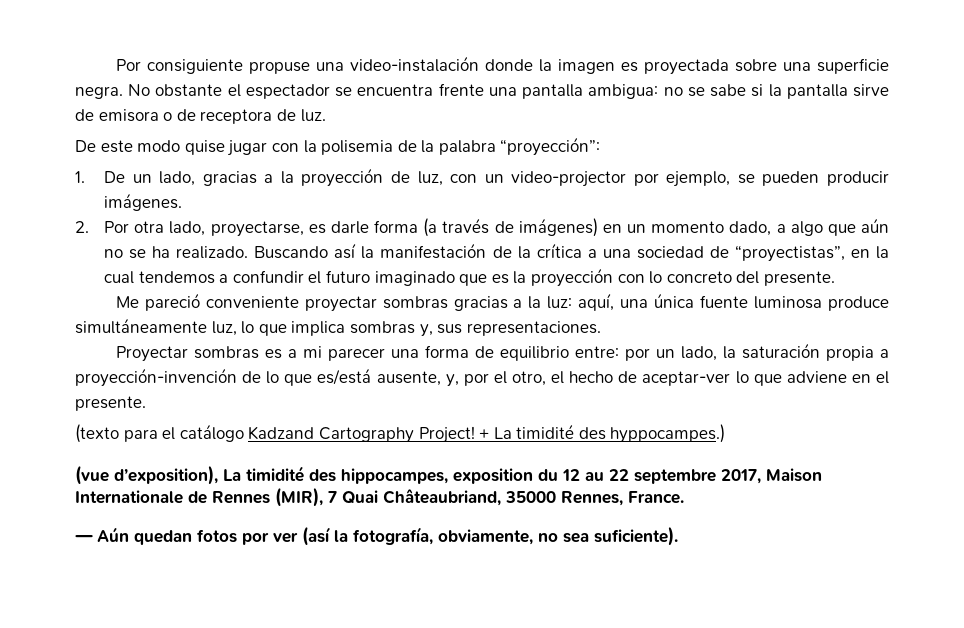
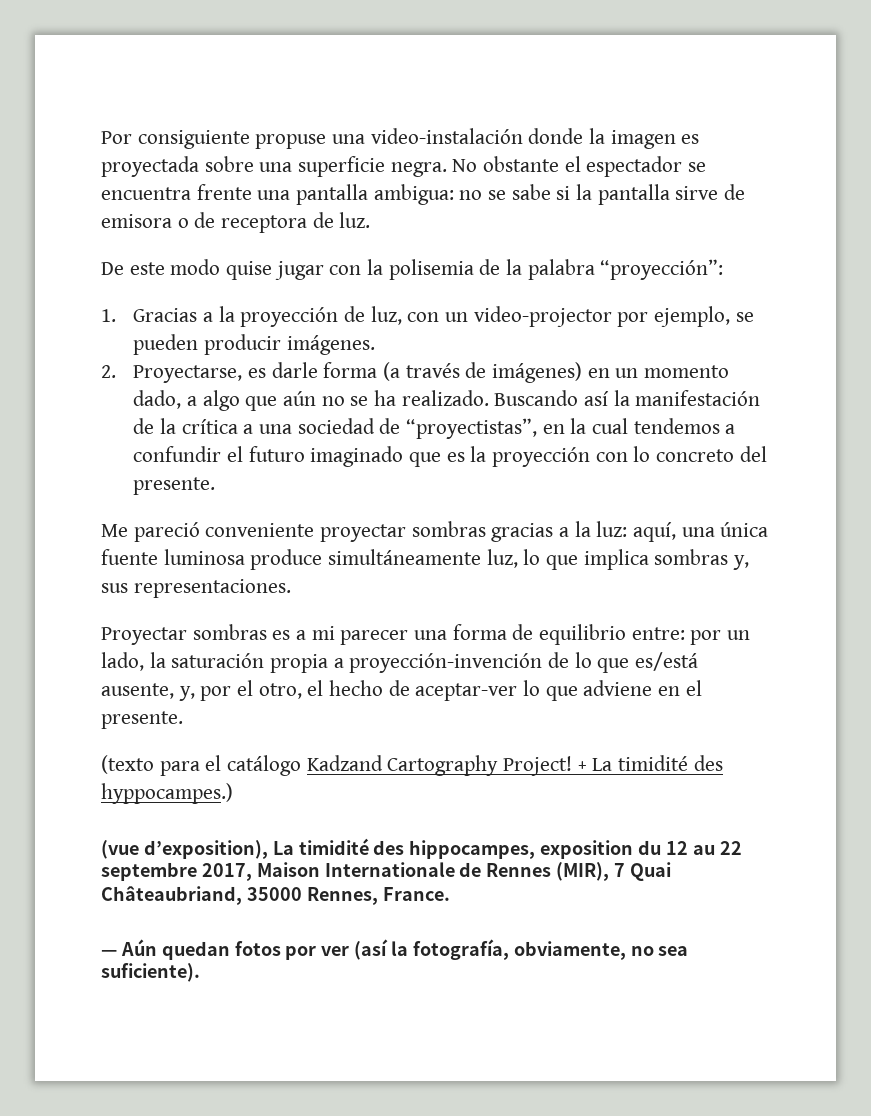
[104,171,257,186] De un lado, gracias -> [133,308,198,322] Gracias
[104,221,304,237] Por otra lado, proyectarse, -> [133,365,243,383] Proyectarse,

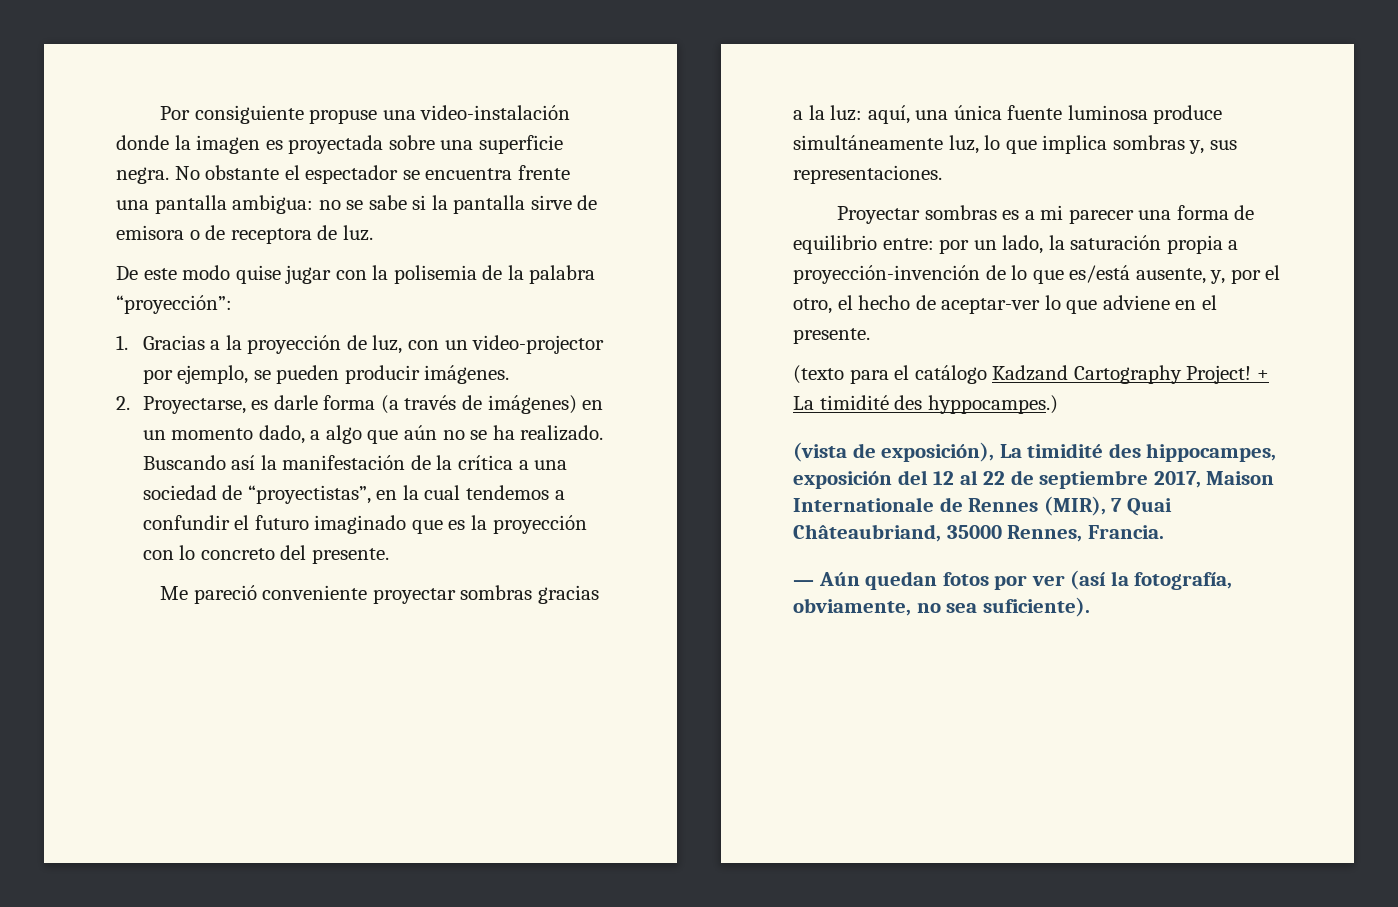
[101,840,268,859] (vue d’exposition), -> [793,442,995,462] (vista de exposición),
[540,840,742,859] [101,862,197,881] exposition du 12 au 22 septembre -> [793,470,1149,489] exposición del 12 al 22 de septiembre
[382,887,450,901] France. -> [1087,525,1164,539] Francia.

